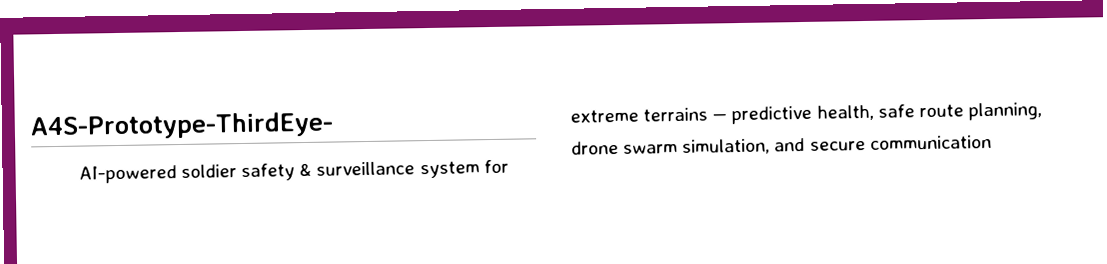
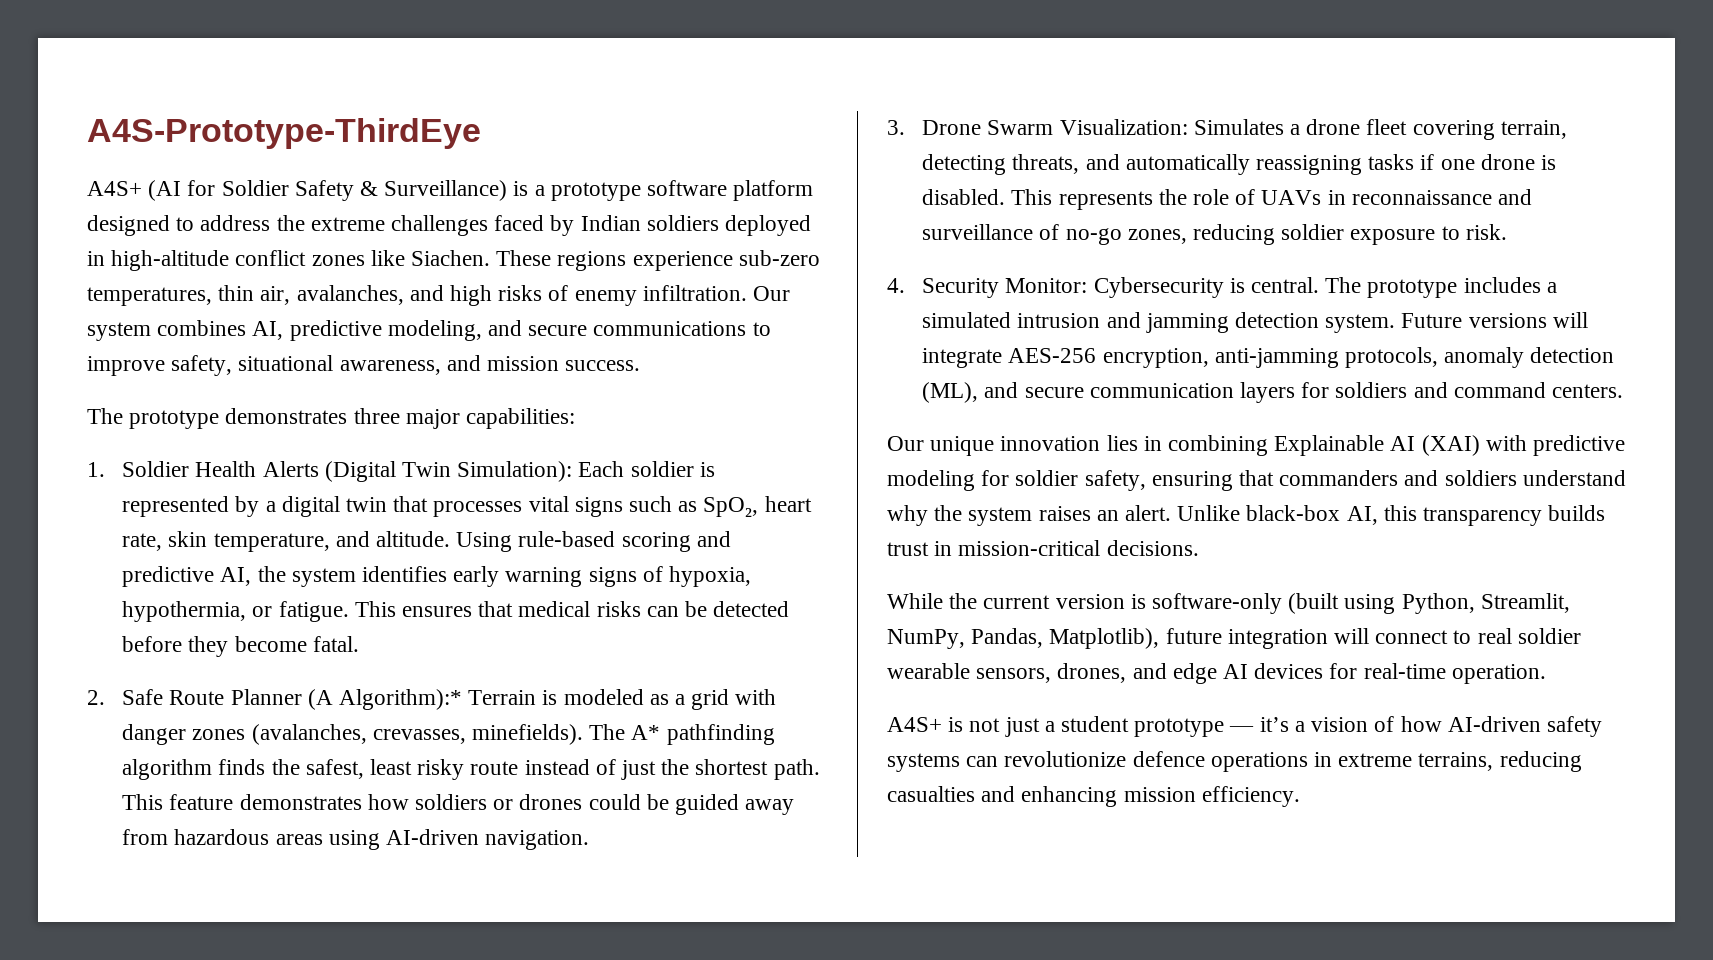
[30,111,334,141] [78,159,509,184] [570,102,1042,125] [571,134,992,155] A4S-Prototype-ThirdEye- // AI-powered soldier safety & surveillance system for extreme terrains — predictive health, safe route planning, drone swarm simulation, and secure communication -> [87,118,481,149] [87,180,814,201] [87,215,812,236] [87,250,820,271] [87,285,791,306] [87,320,771,341] [87,355,641,376] [87,408,576,429] [87,461,715,482] [122,496,812,517] [122,531,731,552] [122,566,752,587] [122,601,790,622] [122,636,359,657] [87,689,777,710] [122,724,775,745] [122,759,820,780] [122,794,795,815] [122,829,590,850] [887,119,1567,140] [922,154,1557,175] [922,189,1533,210] [922,224,1507,245] [887,277,1557,298] [922,312,1588,333] [922,347,1615,368] [922,382,1624,403] [887,435,1626,456] [887,470,1626,491] [887,505,1606,526] [887,540,1199,556] [887,593,1570,614] [887,628,1581,649] [887,663,1546,684] [887,716,1602,737] [887,751,1582,772] [887,786,1300,807] A4S-Prototype-ThirdEye // A4S+ (AI for Soldier Safety & Surveillance) is a prototype software platform designed to address the extreme challenges faced by Indian soldiers deployed in high-altitude conflict zones like Siachen. These regions experience sub-zero temperatures, thin air, avalanches, and high risks of enemy infiltration. Our system combines AI, predictive modeling, and secure communications to improve safety, situational awareness, and mission success. // The prototype demonstrates three major capabilities: // 1. Soldier Health Alerts (Digital Twin Simulation): Each soldier is represented by a digital twin that processes vital signs such as SpO₂, heart rate, skin temperature, and altitude. Using rule-based scoring and predictive AI, the system identifies early warning signs of hypoxia, hypothermia, or fatigue. This ensures that medical risks can be detected before they become fatal. // 2. Safe Route Planner (A Algorithm):* Terrain is modeled as a grid with danger zones (avalanches, crevasses, minefields). The A* pathfinding algorithm finds the safest, least risky route instead of just the shortest path. This feature demonstrates how soldiers or drones could be guided away from hazardous areas using AI-driven navigation. // 3. Drone Swarm Visualization: Simulates a drone fleet covering terrain, detecting threats, and automatically reassigning tasks if one drone is disabled. This represents the role of UAVs in reconnaissance and surveillance of no-go zones, reducing soldier exposure to risk. // 4. Security Monitor: Cybersecurity is central. The prototype includes a simulated intrusion and jamming detection system. Future versions will integrate AES-256 encryption, anti-jamming protocols, anomaly detection (ML), and secure communication layers for soldiers and command centers. // Our unique innovation lies in combining Explainable AI (XAI) with predictive modeling for soldier safety, ensuring that commanders and soldiers understand why the system raises an alert. Unlike black-box AI, this transparency builds trust in mission-critical decisions. // While the current version is software-only (built using Python, Streamlit, NumPy, Pandas, Matplotlib), future integration will connect to real soldier wearable sensors, drones, and edge AI devices for real-time operation. // A4S+ is not just a student prototype — it’s a vision of how AI-driven safety systems can revolutionize defence operations in extreme terrains, reducing casualties and enhancing mission efficiency.

